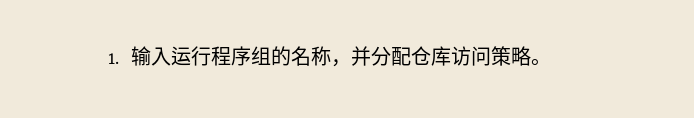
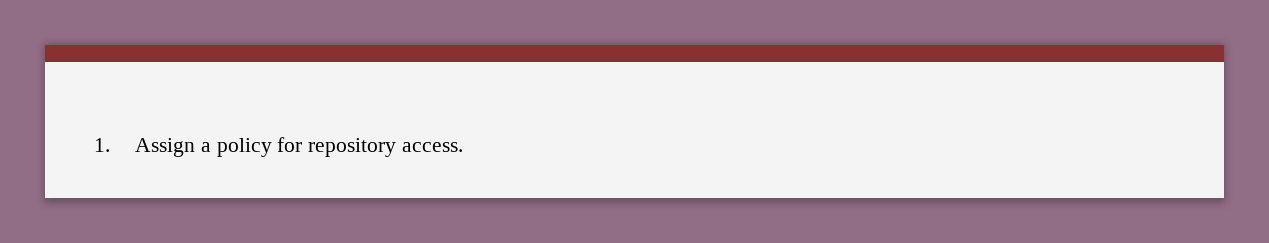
[131,46,552,67] 输入运行程序组的名称，并分配仓库访问策略。 -> [135,137,464,157] Assign a policy for repository access.

